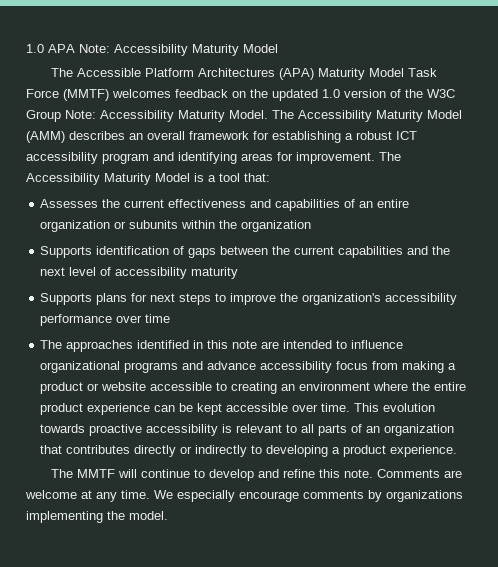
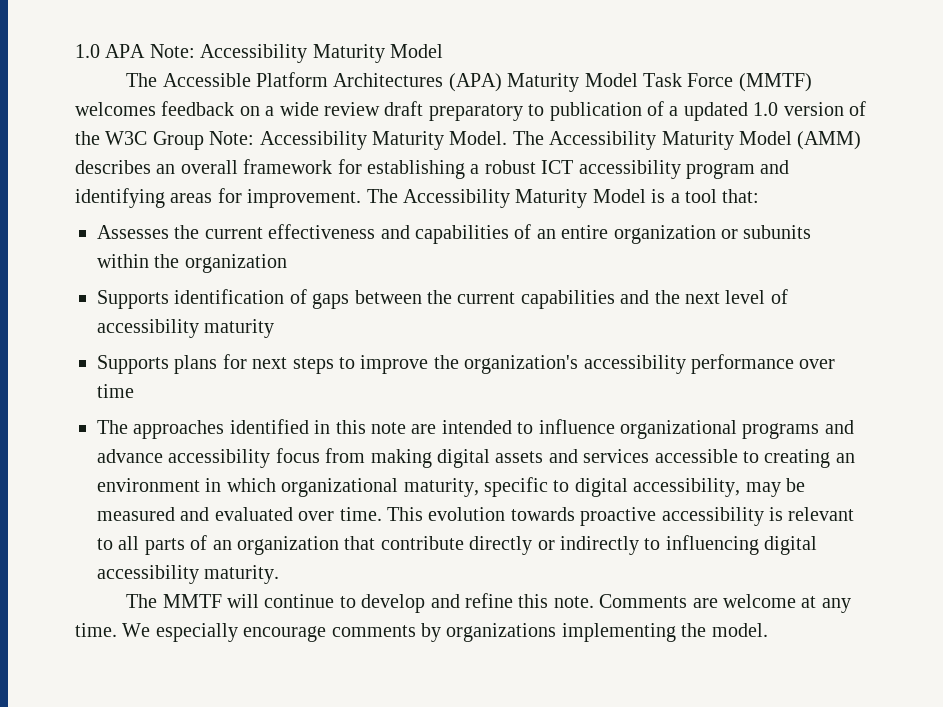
[250,89,268,98] the -> [265,101,679,121] a wide review draft preparatory to publication of a
[448,363,457,370] [40,382,147,394] a product or website -> [437,449,650,468] digital assets and services
[373,382,467,391] [40,403,289,415] where the entire product experience can be kept accessible -> [205,477,805,497] [97,507,293,521] in which organizational maturity, specific to digital accessibility, may be measured and evaluated
[66,445,131,454] contributes -> [380,536,464,550] contribute
[266,445,458,457] developing a product experience. -> [665,535,818,555] [97,565,280,584] influencing digital accessibility maturity.

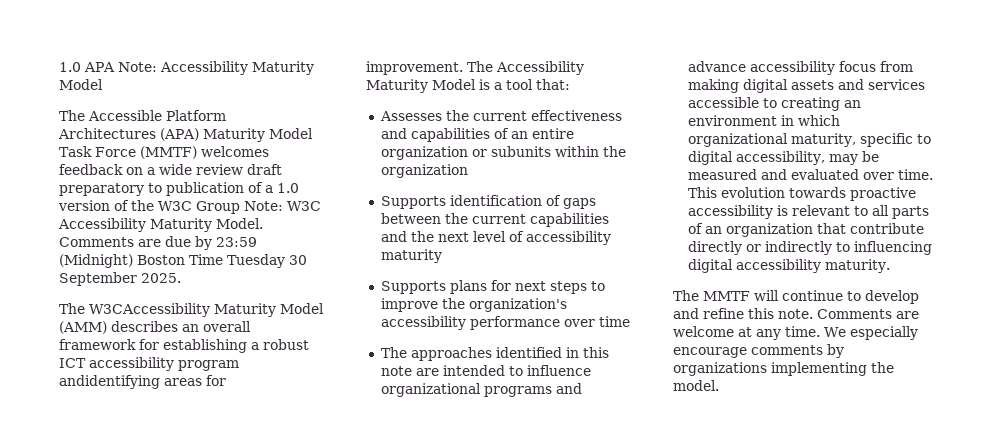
[683,102,748,121] updated -> (273, 189) none
(255, 138) none -> [287,201,321,211] W3C
[512,131,657,150] The Accessibility -> [59,236,257,250] [59,254,307,268] [59,272,181,286] [59,303,210,317] Comments are due by 23:59 (Midnight) Boston Time Tuesday 30 September 2025. // The W3CAccessibility
[760,160,790,174] [75,188,165,208] and identifying -> [59,375,160,389] andidentifying

